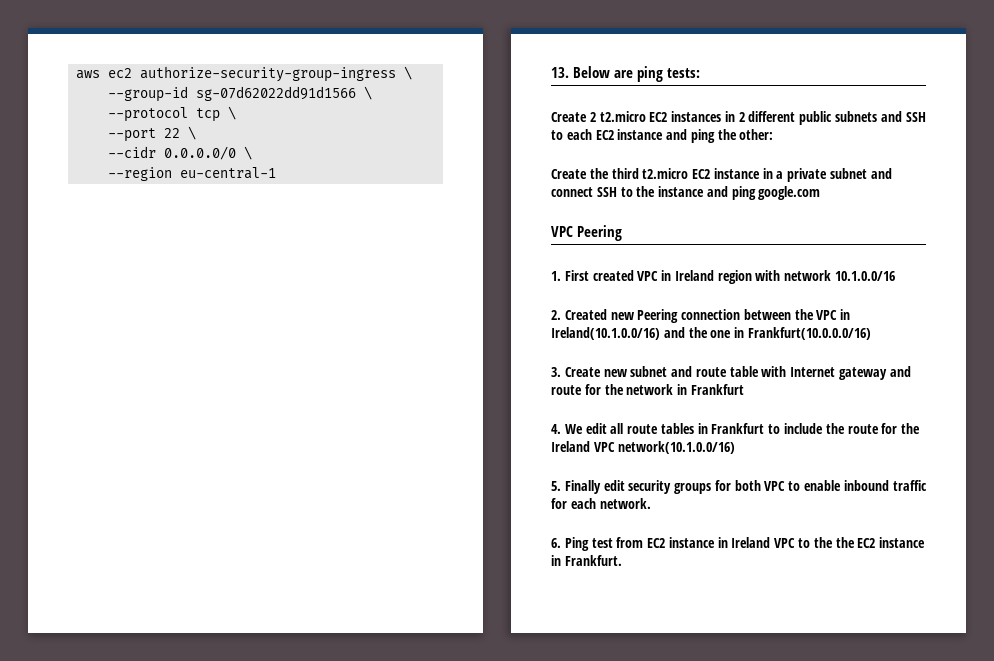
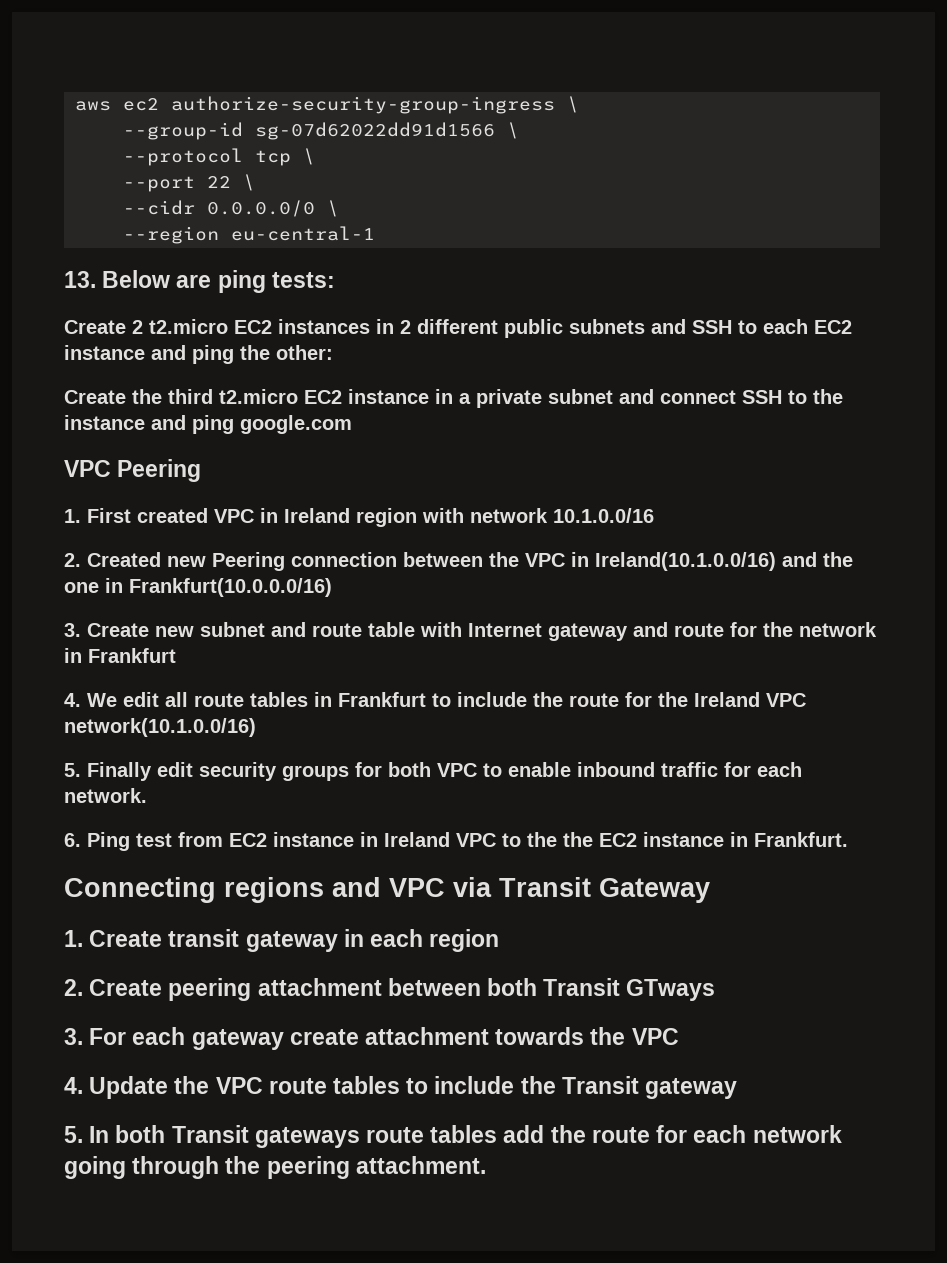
(622, 560) none -> [64,877,710,903] [64,929,500,952] [64,978,716,1001] [64,1027,679,1050] [64,1076,738,1099] [64,1125,842,1148] [64,1156,486,1179] // Connecting regions and VPC via Transit Gateway // 1. Create transit gateway in each region // 2. Create peering attachment between both Transit GTways // 3. For each gateway create attachment towards the VPC // 4. Update the VPC route tables to include the Transit gateway // 5. In both Transit gateways route tables add the route for each network going through the peering attachment.

